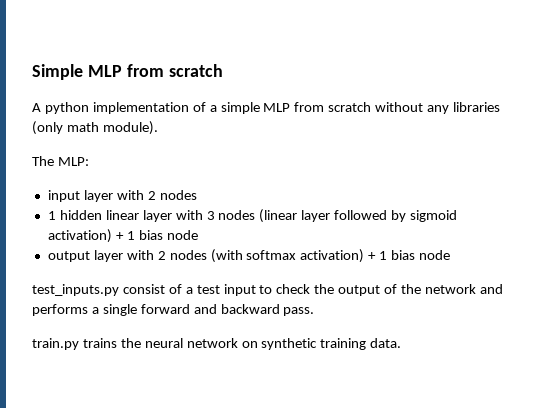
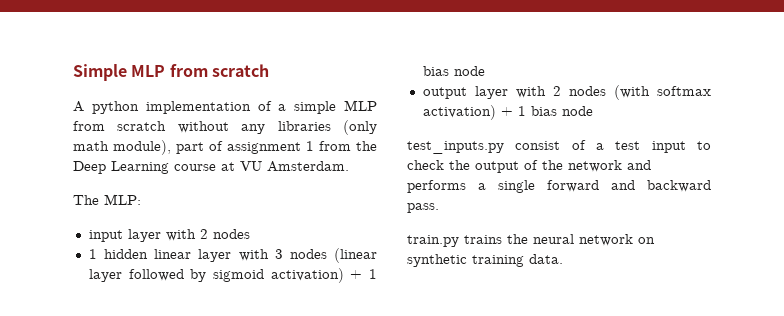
[102,121,158,135] module). -> [113,140,377,155] [73,161,349,174] module), part of assignment 1 from the Deep Learning course at VU Amsterdam.

